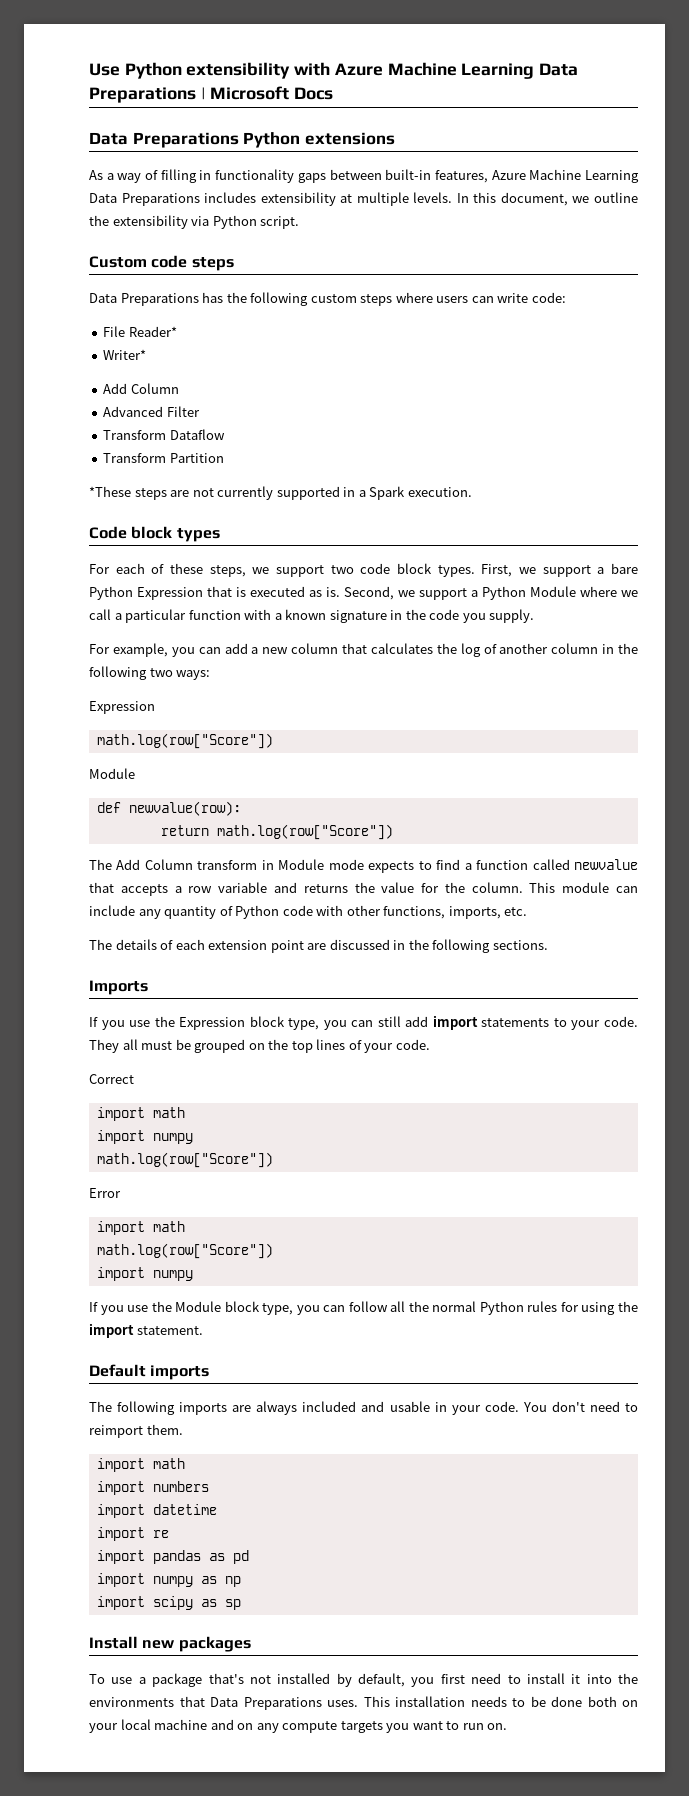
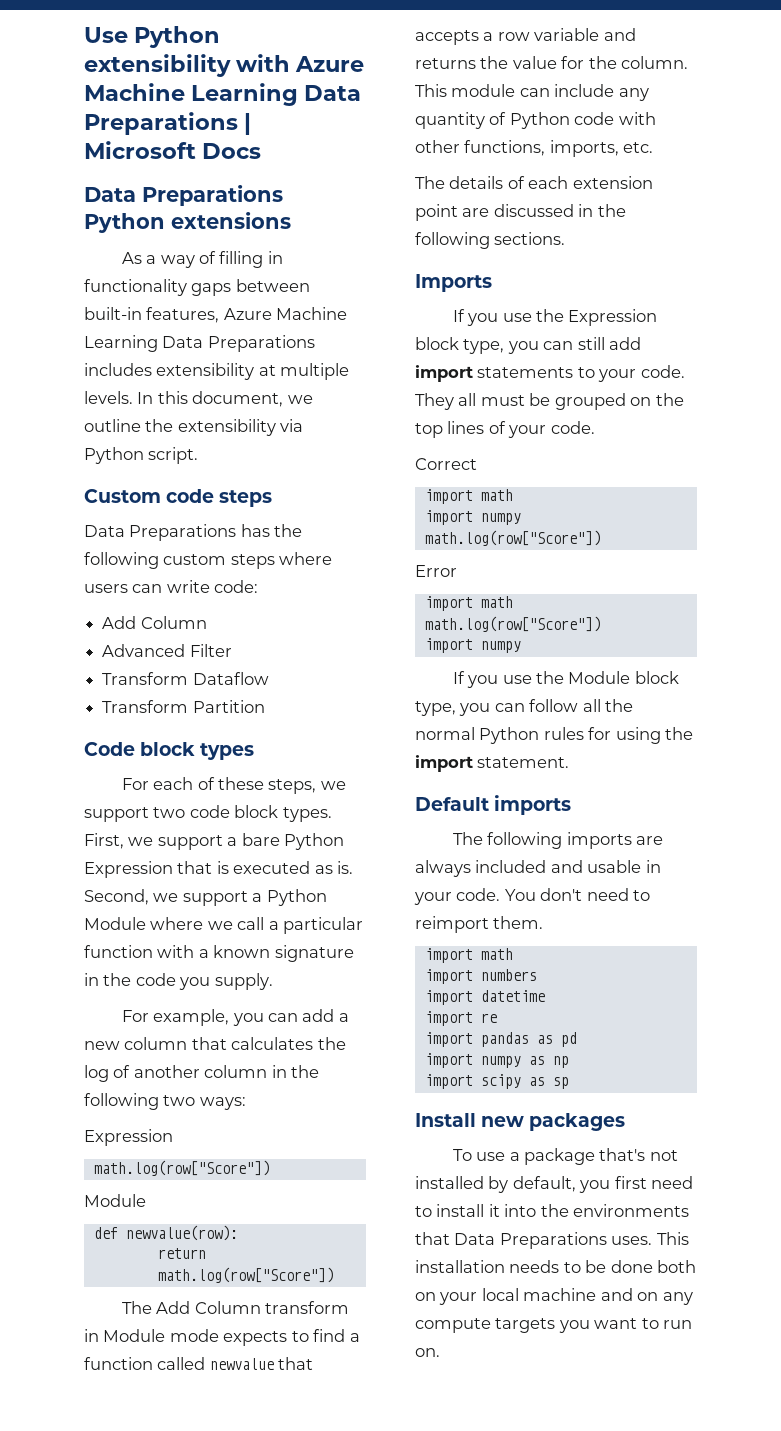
[103,326,177,337] [103,349,147,360] // File Reader* // Writer* -> (259, 586) none
[89,486,472,500] // *These steps are not currently supported in a Spark execution. -> (265, 706) none

